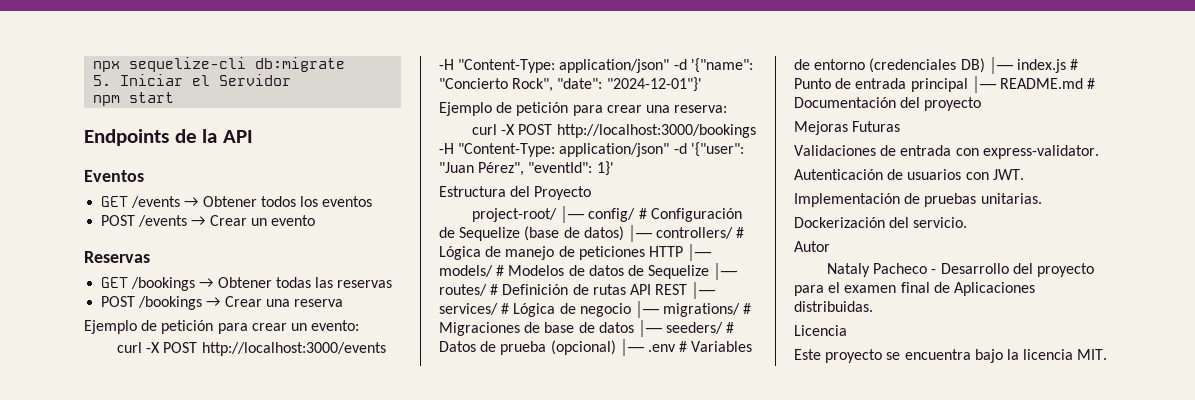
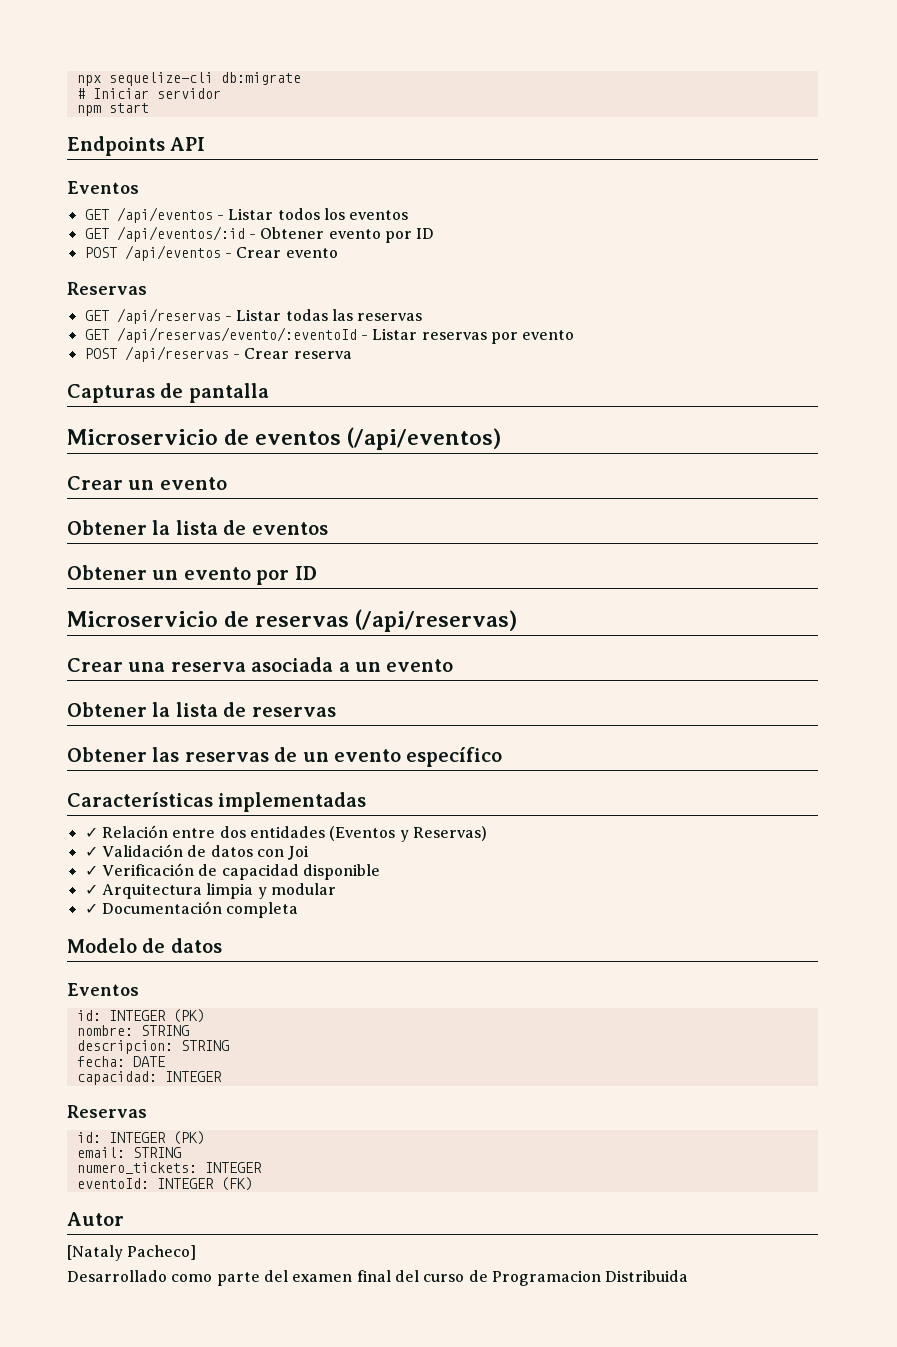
[93,74,292,86] 5. Iniciar el Servidor -> [76,88,221,99] # Iniciar servidor
[174,129,218,143] de la -> (165, 146) none
[131,196,257,208] /events → Obtener -> [116,207,274,223] /api/eventos - Listar
[101,215,267,227] POST /events → Crear un -> [84,226,435,243] [84,245,282,261] GET /api/eventos/:id - Obtener evento por ID // POST /api/eventos - Crear
[131,277,272,291] /bookings → Obtener -> [116,308,282,324] /api/reservas - Listar
[101,296,343,310] [84,320,360,334] [117,342,386,356] [439,58,753,73] [439,77,702,92] [439,102,728,116] [472,124,756,138] [439,142,744,157] [439,161,614,176] [439,186,592,200] [472,206,742,223] [439,225,745,242] [439,244,713,261] [439,263,739,280] [439,282,717,299] [439,301,752,318] [439,320,735,337] [439,339,753,356] [794,57,1079,74] [794,76,1096,93] [794,97,982,111] [794,121,901,135] [794,145,1099,159] [794,169,1024,180] [794,193,1042,207] [794,217,968,228] [794,241,830,252] [827,263,1094,277] [794,282,1035,296] [794,301,873,312] [794,325,847,336] [794,349,1108,363] POST /bookings → Crear una reserva // Ejemplo de petición para crear un evento: // curl -X POST http://localhost:3000/events -H "Content-Type: application/json" -d '{"name": "Concierto Rock", "date": "2024-12-01"}' // Ejemplo de petición para crear una reserva: // curl -X POST http://localhost:3000/bookings -H "Content-Type: application/json" -d '{"user": "Juan Pérez", "eventId": 1}' // Estructura del Proyecto // project-root/ │── config/ # Configuración de Sequelize (base de datos) │── controllers/ # Lógica de manejo de peticiones HTTP │── models/ # Modelos de datos de Sequelize │── routes/ # Definición de rutas API REST │── services/ # Lógica de negocio │── migrations/ # Migraciones de base de datos │── seeders/ # Datos de prueba (opcional) │── .env # Variables de entorno (credenciales DB) │── index.js # Punto de entrada principal │── README.md # Documentación del proyecto // Mejoras Futuras // Validaciones de entrada con express-validator. // Autenticación de usuarios con JWT. // Implementación de pruebas unitarias. // Dockerización del servicio. // Autor // Nataly Pacheco - Desarrollo del proyecto para el examen final de Aplicaciones distribuidas. // Licencia // Este proyecto se encuentra bajo la licencia MIT. -> [84,327,575,344] [84,346,352,362] [67,383,269,403] [67,427,502,450] [67,476,227,490] [67,520,328,535] [67,565,317,585] [67,609,518,632] [67,657,454,672] [67,702,336,717] [67,747,503,767] [67,792,367,812] [84,825,487,842] [84,844,310,860] [84,863,380,880] [84,883,336,899] [84,901,299,918] [67,938,222,953] [67,983,139,996] [76,1009,205,1023] [76,1025,189,1036] [76,1040,229,1054] [76,1056,165,1067] [76,1071,222,1085] [67,1105,147,1118] [76,1131,205,1145] [76,1147,181,1158] [76,1162,262,1174] [76,1177,253,1191] [67,1212,124,1226] [67,1245,197,1261] [67,1270,689,1286] GET /api/reservas/evento/:eventoId - Listar reservas por evento // POST /api/reservas - Crear reserva // Capturas de pantalla // Microservicio de eventos (/api/eventos) // Crear un evento // Obtener la lista de eventos // Obtener un evento por ID // Microservicio de reservas (/api/reservas) // Crear una reserva asociada a un evento // Obtener la lista de reservas // Obtener las reservas de un evento específico // Características implementadas // ✓ Relación entre dos entidades (Eventos y Reservas) // ✓ Validación de datos con Joi // ✓ Verificación de capacidad disponible // ✓ Arquitectura limpia y modular // ✓ Documentación completa // Modelo de datos // Eventos // id: INTEGER (PK) // nombre: STRING // descripcion: STRING // fecha: DATE // capacidad: INTEGER // Reservas // id: INTEGER (PK) // email: STRING // numero_tickets: INTEGER // eventoId: INTEGER (FK) // Autor // [Nataly Pacheco] // Desarrollado como parte del examen final del curso de Programacion Distribuida

